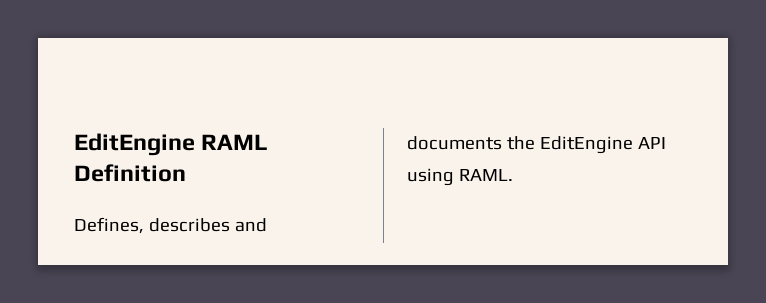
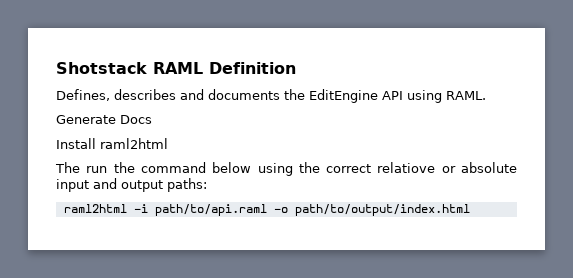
[74,133,195,156] EditEngine -> [56,62,147,74] Shotstack
(513, 175) none -> [56,115,152,124] [56,138,168,149] [55,162,517,176] [56,178,207,192] [63,204,470,216] // Generate Docs // Install raml2html // The run the command below using the correct relatiove or absolute input and output paths: // raml2html -i path/to/api.raml -o path/to/output/index.html

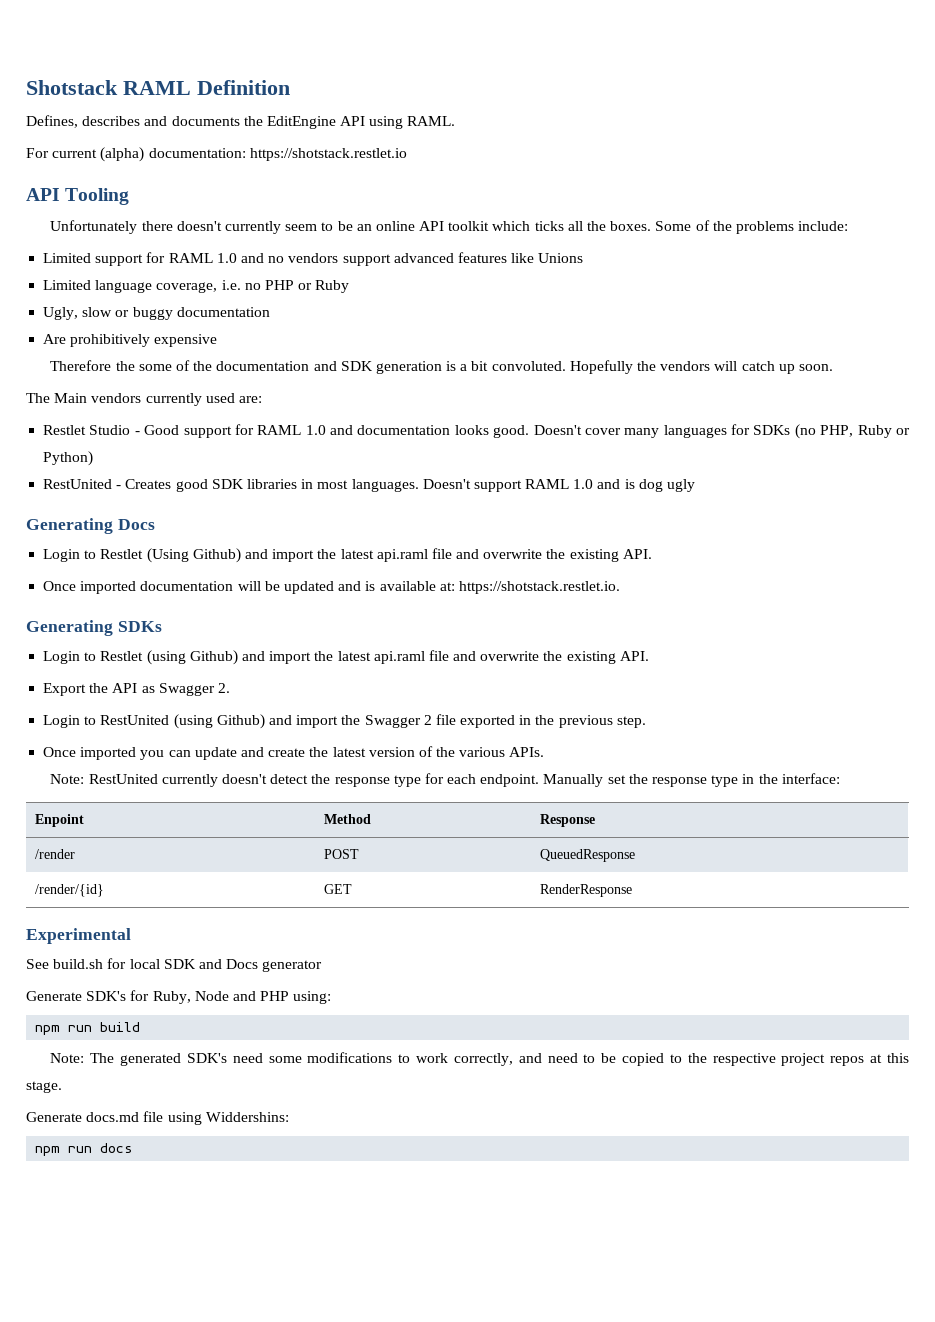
[56,115,152,124] [56,138,168,149] [55,162,517,176] [56,178,207,192] [63,204,470,216] Generate Docs // Install raml2html // The run the command below using the correct relatiove or absolute input and output paths: // raml2html -i path/to/api.raml -o path/to/output/index.html -> [26,147,407,162] [26,188,130,205] [50,220,849,234] [43,252,584,266] [43,280,350,293] [43,307,270,320] [43,334,218,347] [50,360,833,374] [26,393,262,406] [43,424,910,439] [43,451,94,466] [43,479,696,492] [26,518,155,534] [43,548,652,563] [43,581,620,594] [26,620,162,636] [43,650,649,665] [43,683,230,696] [43,714,646,729] [43,746,545,760] [50,773,840,787] [34,814,84,827] [323,814,371,824] [539,814,595,827] [34,849,75,859] [323,849,359,859] [539,849,635,862] [34,884,104,897] [323,884,352,894] [539,884,632,897] [26,928,131,944] [26,958,323,972] [26,990,332,1004] [35,1022,141,1035] [50,1052,909,1066] [26,1081,62,1093] [26,1111,289,1125] [35,1143,134,1156] For current (alpha) documentation: https://shotstack.restlet.io // API Tooling // Unfortunately there doesn't currently seem to be an online API toolkit which ticks all the boxes. Some of the problems include: // Limited support for RAML 1.0 and no vendors support advanced features like Unions // Limited language coverage, i.e. no PHP or Ruby // Ugly, slow or buggy documentation // Are prohibitively expensive // Therefore the some of the documentation and SDK generation is a bit convoluted. Hopefully the vendors will catch up soon. // The Main vendors currently used are: // Restlet Studio - Good support for RAML 1.0 and documentation looks good. Doesn't cover many languages for SDKs (no PHP, Ruby or Python) // RestUnited - Creates good SDK libraries in most languages. Doesn't support RAML 1.0 and is dog ugly // Generating Docs // Login to Restlet (Using Github) and import the latest api.raml file and overwrite the existing API. // Once imported documentation will be updated and is available at: https://shotstack.restlet.io. // Generating SDKs // Login to Restlet (using Github) and import the latest api.raml file and overwrite the existing API. // Export the API as Swagger 2. // Login to RestUnited (using Github) and import the Swagger 2 file exported in the previous step. // Once imported you can update and create the latest version of the various APIs. // Note: RestUnited currently doesn't detect the response type for each endpoint. Manually set the response type in the interface: // Enpoint | Method | Response // /render | POST | QueuedResponse // /render/{id} | GET | RenderResponse // Experimental // See build.sh for local SDK and Docs generator // Generate SDK's for Ruby, Node and PHP using: // npm run build // Note: The generated SDK's need some modifications to work correctly, and need to be copied to the respective project repos at this stage. // Generate docs.md file using Widdershins: // npm run docs

